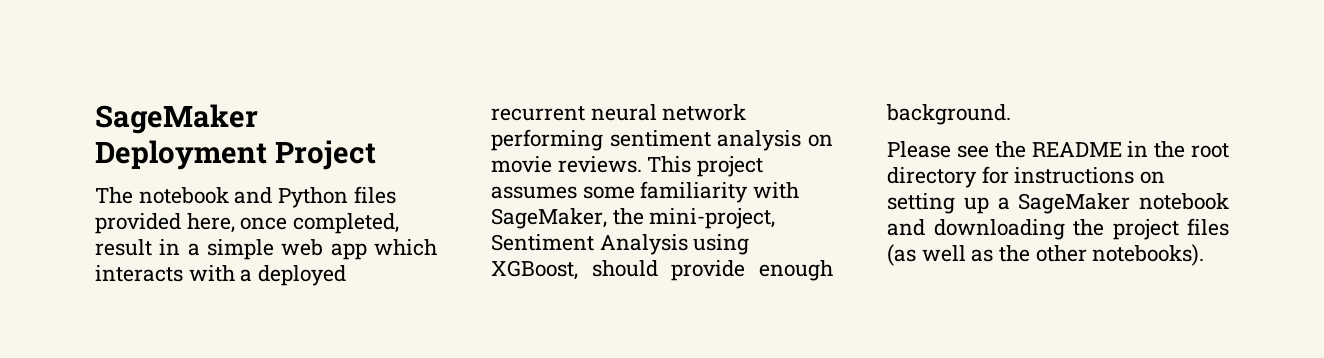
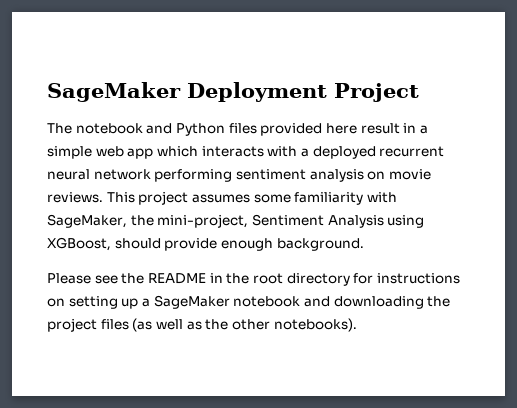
[186,213,400,234] here, once completed, -> [325,123,357,134] here

